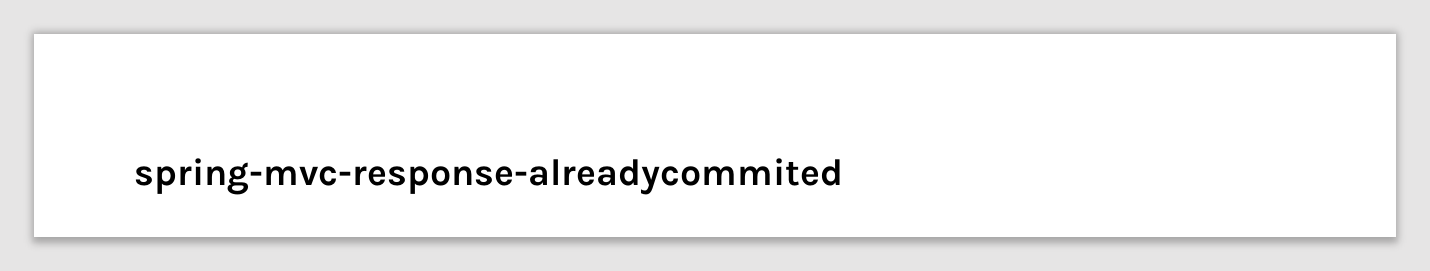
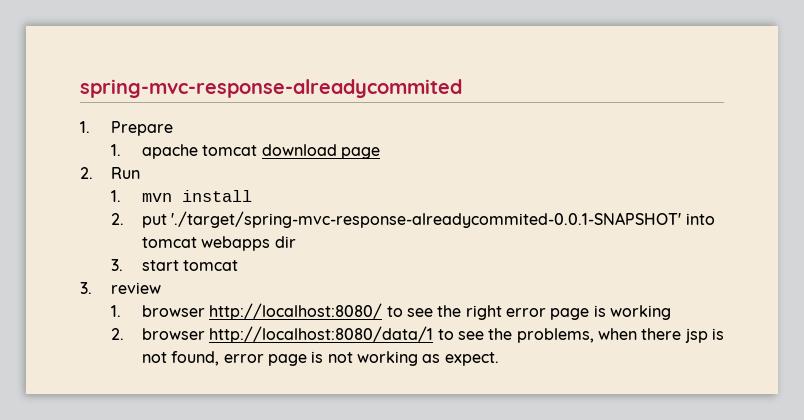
(843, 176) none -> [80,121,174,136] [111,144,380,159] [80,167,141,179] [111,190,253,202] [111,211,715,228] [142,236,296,251] [111,259,239,271] [80,282,162,294] [111,303,671,320] [111,326,724,343] [142,351,499,366] // 1. Prepare // 1. apache tomcat download page // 2. Run // 1. mvn install // 2. put './target/spring-mvc-response-alreadycommited-0.0.1-SNAPSHOT' into tomcat webapps dir // 3. start tomcat // 3. review // 1. browser http://localhost:8080/ to see the right error page is working // 2. browser http://localhost:8080/data/1 to see the problems, when there jsp is not found, error page is not working as expect.

